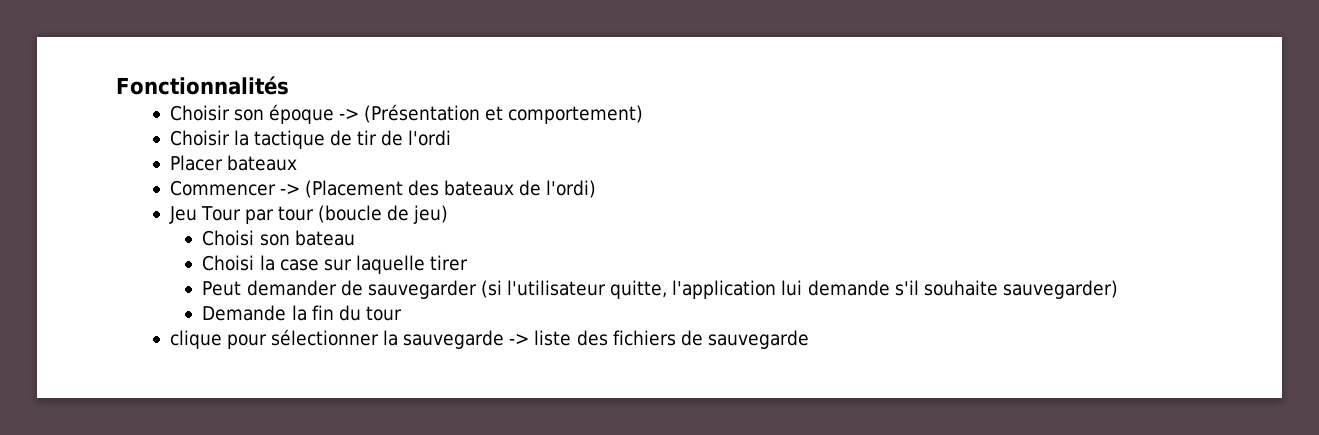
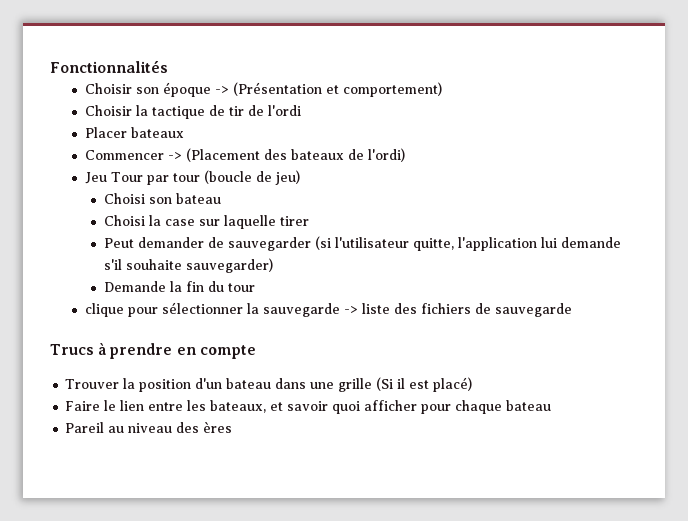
(809, 339) none -> [50,343,256,359] [65,377,473,392] [65,400,552,414] [65,421,233,433] // Trucs à prendre en compte // Trouver la position d'un bateau dans une grille (Si il est placé) // Faire le lien entre les bateaux, et savoir quoi afficher pour chaque bateau // Pareil au niveau des ères

